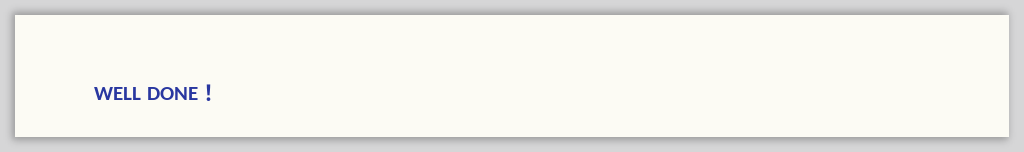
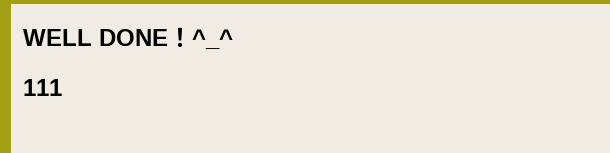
(219, 92) none -> [192,29,233,49] [23,79,62,96] ^_^ // 111

